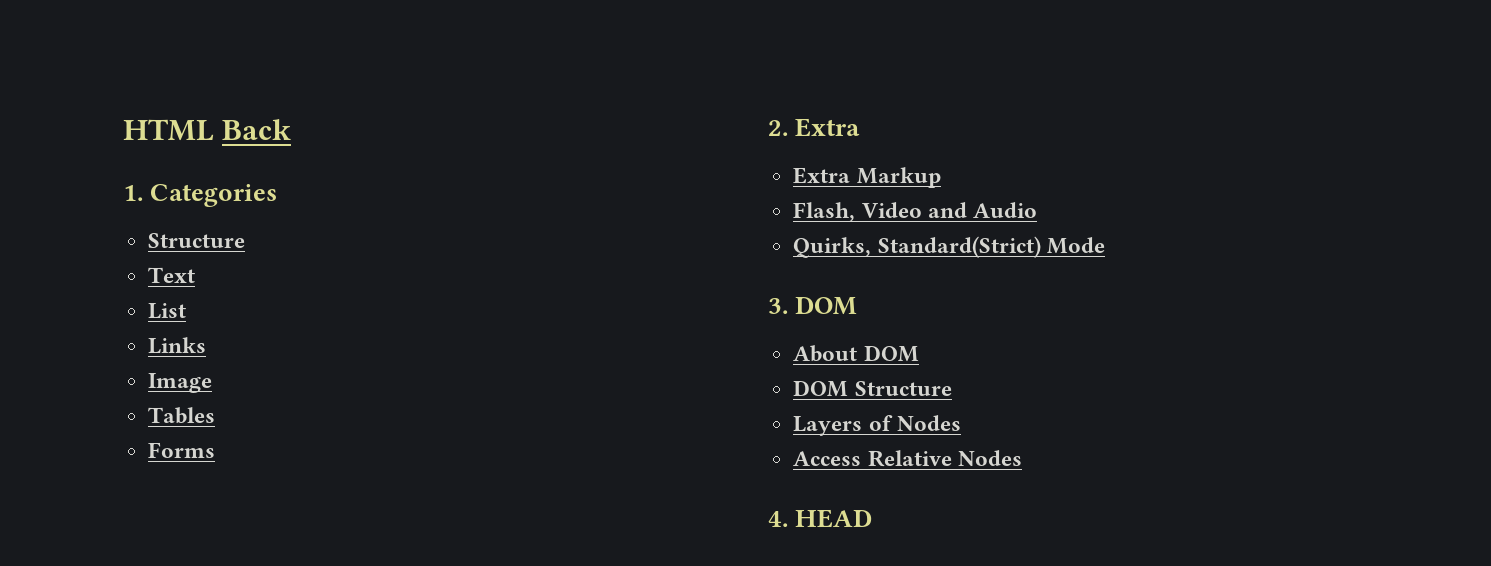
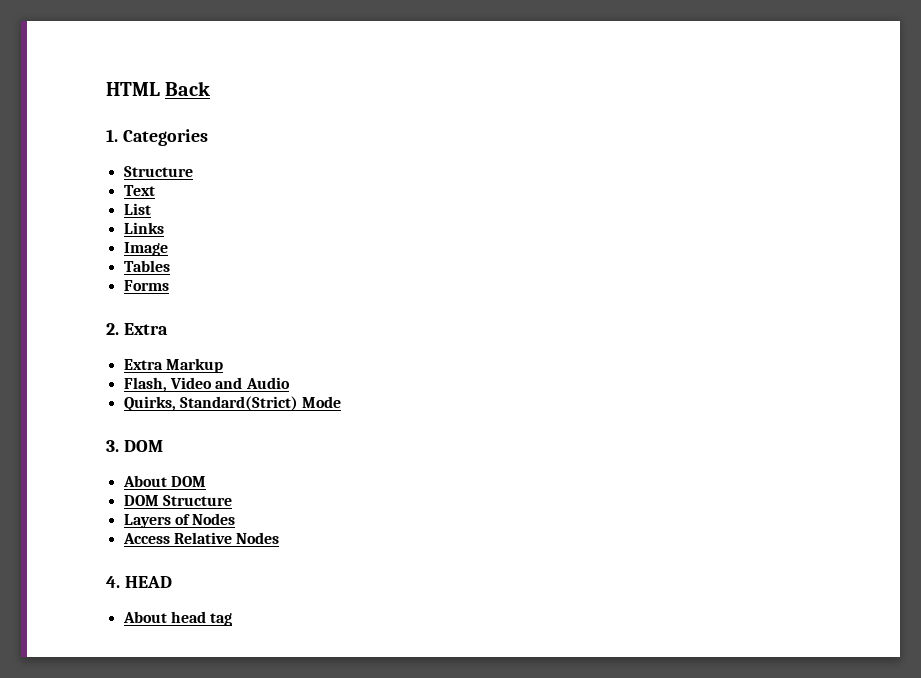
(873, 518) none -> [122,611,233,626] // About head tag

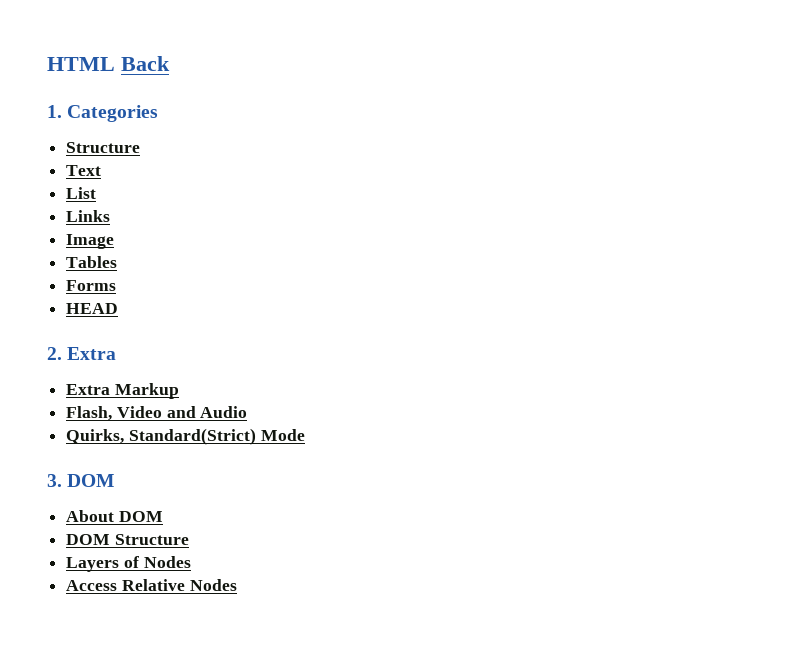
(169, 285) none -> [66,303,119,314] // HEAD
[106,576,172,588] [122,611,233,626] // 4. HEAD // About head tag -> (237, 585) none

